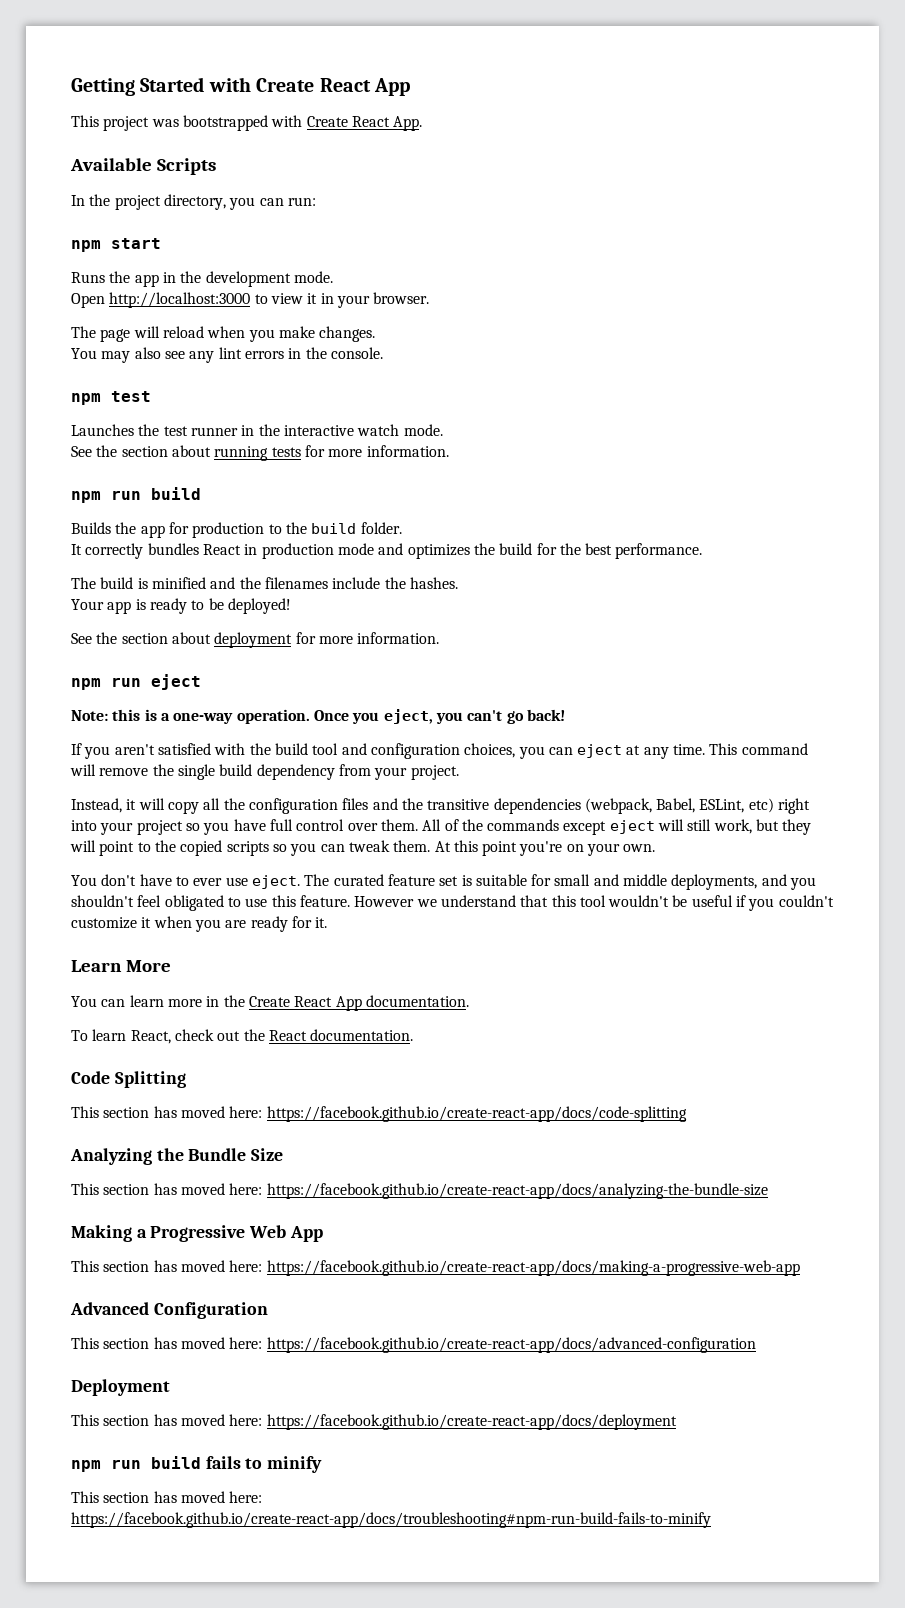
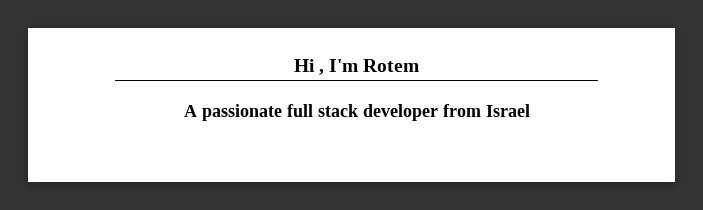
[71,77,410,96] [71,115,423,131] [70,158,216,175] [71,194,316,210] [71,238,161,252] [71,271,333,287] [71,292,430,308] [71,326,376,342] [71,347,383,363] [71,391,151,405] [71,424,443,436] [71,445,449,461] [71,487,201,503] [71,522,402,538] [71,543,703,559] [71,577,458,589] [71,598,291,614] [71,632,440,648] [71,674,201,690] [71,709,565,724] [71,743,808,759] [70,764,459,780] [71,798,811,814] [71,819,812,835] [70,840,656,856] [71,874,817,890] [71,895,834,911] [71,916,328,932] [71,960,171,972] [71,995,469,1011] [71,1029,414,1044] [71,1071,186,1088] [71,1106,687,1122] [70,1148,284,1165] [71,1183,768,1199] [71,1225,323,1242] [71,1260,800,1276] [70,1302,268,1319] [71,1337,756,1353] [71,1379,170,1396] [71,1414,677,1430] [71,1456,323,1473] [71,1491,263,1503] [71,1512,711,1528] Getting Started with Create React App // This project was bootstrapped with Create React App. // Available Scripts // In the project directory, you can run: // npm start // Runs the app in the development mode. // Open http://localhost:3000 to view it in your browser. // The page will reload when you make changes. // You may also see any lint errors in the console. // npm test // Launches the test runner in the interactive watch mode. // See the section about running tests for more information. // npm run build // Builds the app for production to the build folder. // It correctly bundles React in production mode and optimizes the build for the best performance. // The build is minified and the filenames include the hashes. // Your app is ready to be deployed! // See the section about deployment for more information. // npm run eject // Note: this is a one-way operation. Once you eject, you can't go back! // If you aren't satisfied with the build tool and configuration choices, you can eject at any time. This command will remove the single build dependency from your project. // Instead, it will copy all the configuration files and the transitive dependencies (webpack, Babel, ESLint, etc) right into your project so you have full control over them. All of the commands except eject will still work, but they will point to the copied scripts so you can tweak them. At this point you're on your own. // You don't have to ever use eject. The curated feature set is suitable for small and middle deployments, and you shouldn't feel obligated to use this feature. However we understand that this tool wouldn't be useful if you couldn't customize it when you are ready for it. // Learn More // You can learn more in the Create React App documentation. // To learn React, check out the React documentation. // Code Splitting // This section has moved here: https://facebook.github.io/create-react-app/docs/code-splitting // Analyzing the Bundle Size // This section has moved here: https://facebook.github.io/create-react-app/docs/analyzing-the-bundle-size // Making a Progressive Web App // This section has moved here: https://facebook.github.io/create-react-app/docs/making-a-progressive-web-app // Advanced Configuration // This section has moved here: https://facebook.github.io/create-react-app/docs/advanced-configuration // Deployment // This section has moved here: https://facebook.github.io/create-react-app/docs/deployment // npm run build fails to minify // This section has moved here: https://facebook.github.io/create-react-app/docs/troubleshooting#npm-run-build-fails-to-minify -> [293,59,420,75] [183,104,530,121] Hi , I'm Rotem // A passionate full stack developer from Israel

